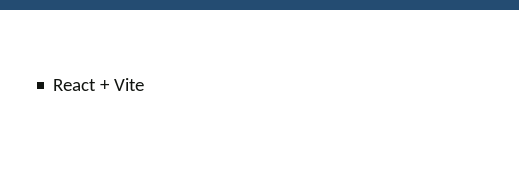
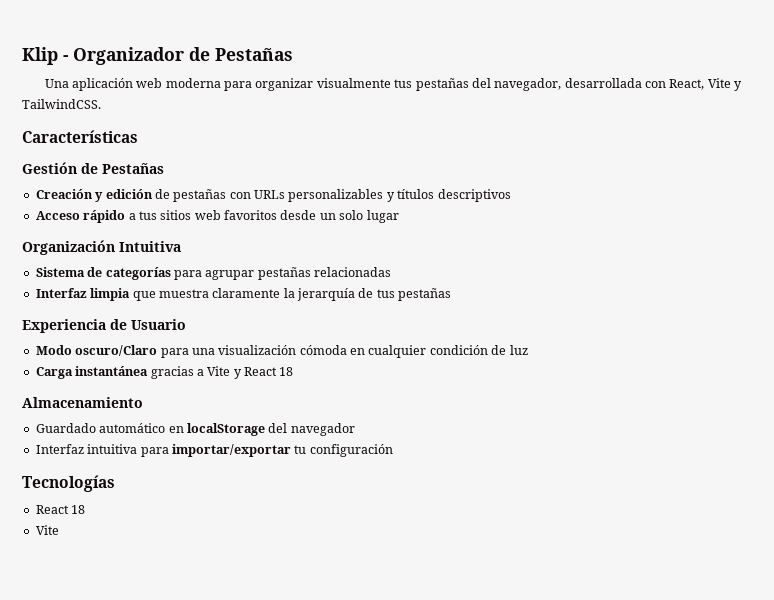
[53,79,111,91] React + -> [22,47,293,65] [44,78,743,91] [22,99,101,109] [22,130,138,143] [22,162,164,174] [35,189,511,202] [35,210,399,223] [22,240,181,255] [35,267,391,280] [35,288,452,301] [22,319,186,333] [35,345,528,358] [35,366,294,379] [22,397,143,408] [35,423,355,436] [35,444,393,457] [22,475,115,492] [35,505,86,514] Klip - Organizador de Pestañas // Una aplicación web moderna para organizar visualmente tus pestañas del navegador, desarrollada con React, Vite y TailwindCSS. // Características // Gestión de Pestañas // Creación y edición de pestañas con URLs personalizables y títulos descriptivos // Acceso rápido a tus sitios web favoritos desde un solo lugar // Organización Intuitiva // Sistema de categorías para agrupar pestañas relacionadas // Interfaz limpia que muestra claramente la jerarquía de tus pestañas // Experiencia de Usuario // Modo oscuro/Claro para una visualización cómoda en cualquier condición de luz // Carga instantánea gracias a Vite y React 18 // Almacenamiento // Guardado automático en localStorage del navegador // Interfaz intuitiva para importar/exportar tu configuración // Tecnologías // React 18 //

